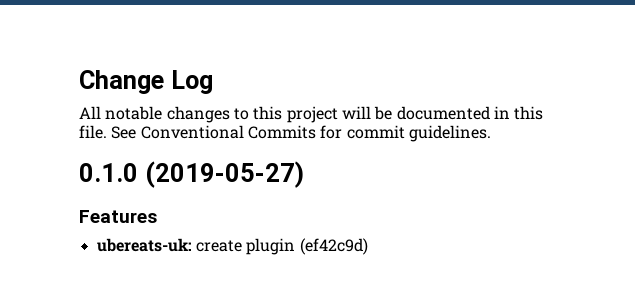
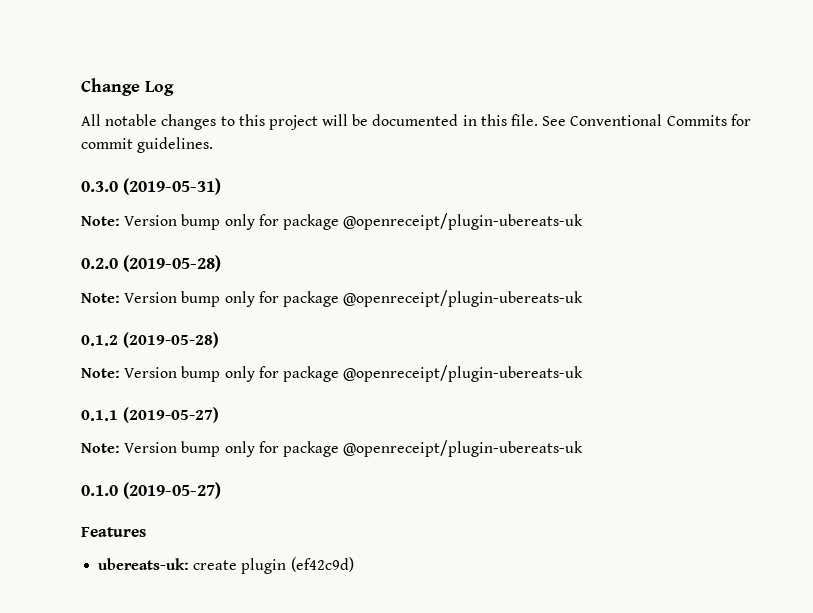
(491, 133) none -> [81,178,221,195] [81,213,584,230] [81,255,221,272] [81,290,584,307] [81,332,219,348] [81,365,584,382] [81,407,219,423] [81,440,584,457] // 0.3.0 (2019-05-31) // Note: Version bump only for package @openreceipt/plugin-ubereats-uk // 0.2.0 (2019-05-28) // Note: Version bump only for package @openreceipt/plugin-ubereats-uk // 0.1.2 (2019-05-28) // Note: Version bump only for package @openreceipt/plugin-ubereats-uk // 0.1.1 (2019-05-27) // Note: Version bump only for package @openreceipt/plugin-ubereats-uk

